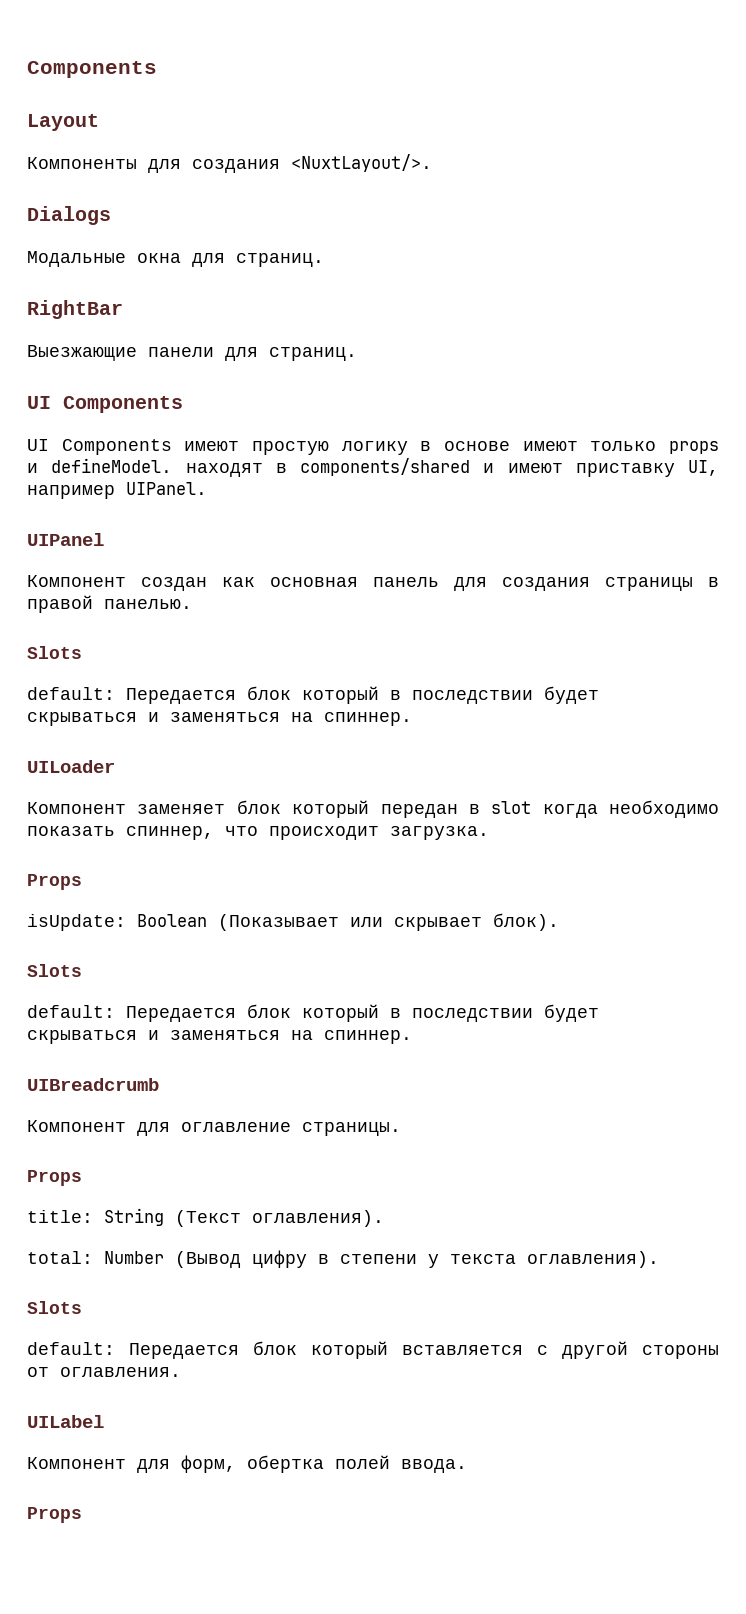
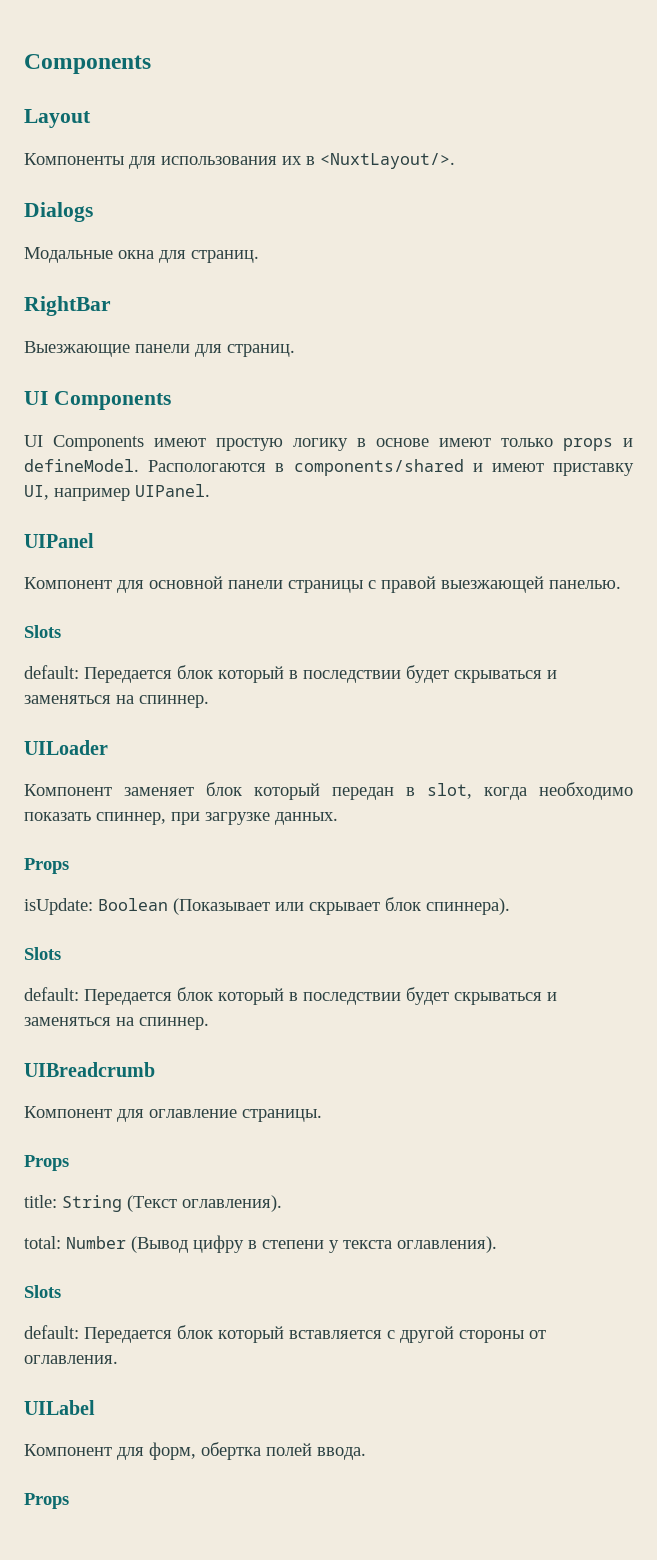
[192,159,280,173] создания -> [161,156,315,165] использования их в
[185,463,263,477] находят -> [148,460,267,472] Распологаются
[141,577,719,591] [27,595,93,613] создан как основная панель для создания страницы в правой -> [117,576,544,593] для основной панели страницы с правой выезжающей
[491,801,532,814] slot -> [427,783,472,799] slot,
[225,826,489,840] что происходит загрузка. -> [171,812,338,825] при загрузке данных.
[493,913,559,931] блок). -> [385,897,510,915] блок спиннера).

